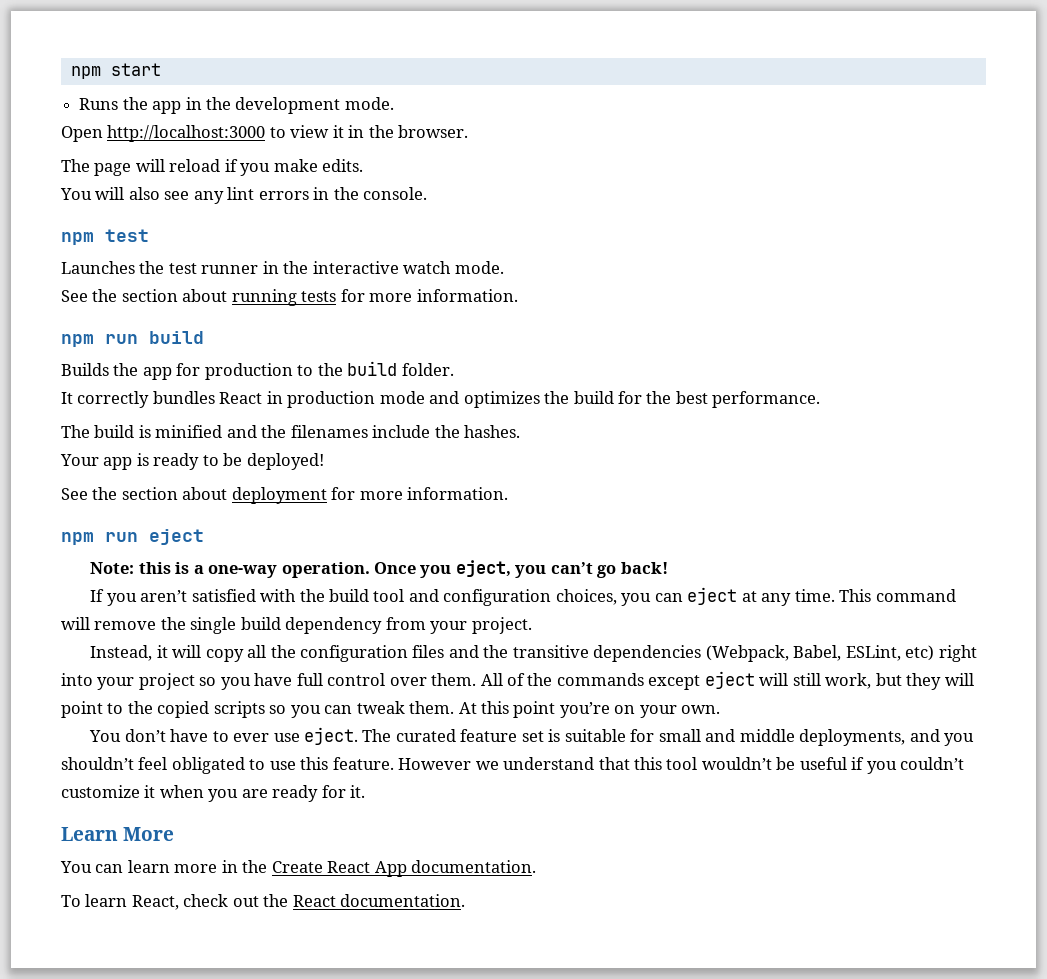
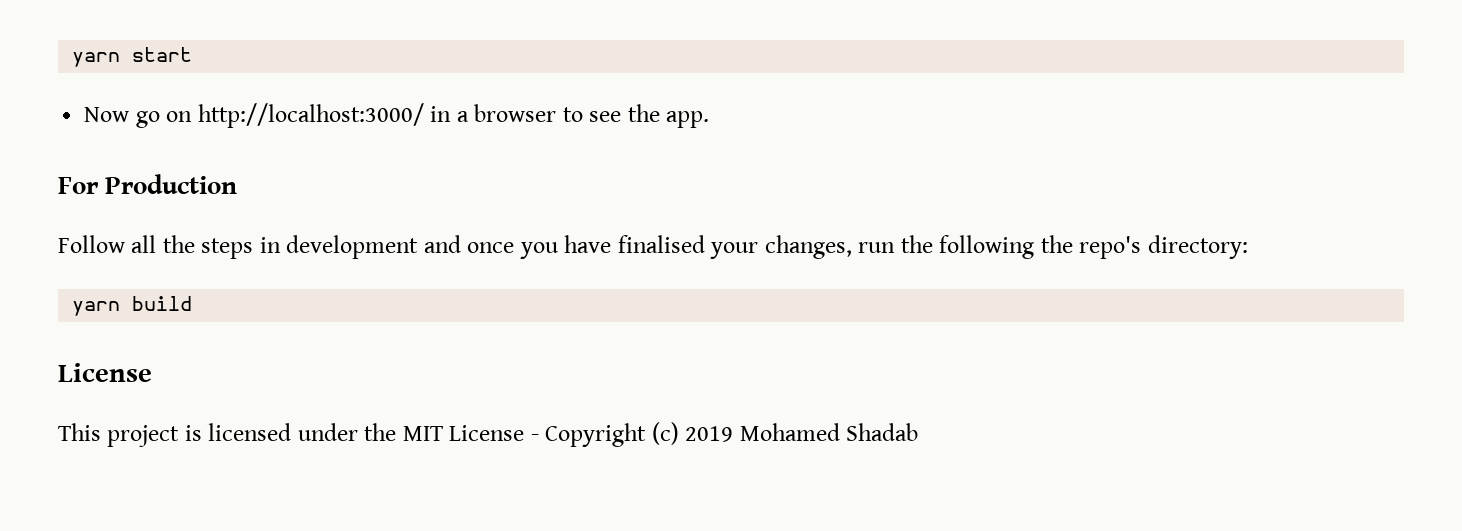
[70,66,101,79] npm -> [72,52,121,67] yarn
[79,97,394,114] [61,125,469,142] [61,159,364,176] [60,187,428,204] [61,229,149,245] [61,261,504,274] [61,289,518,306] [61,331,204,347] [61,361,454,380] [61,391,821,408] [61,425,521,438] [60,453,324,470] [61,487,509,504] [61,529,204,545] [90,560,668,578] [90,587,956,606] [61,617,532,634] [90,645,977,662] [61,671,974,690] [61,701,721,718] [89,727,974,746] [61,757,965,774] [61,785,366,802] [61,827,175,841] [60,860,537,877] [61,894,466,910] Runs the app in the development mode. // Open http://localhost:3000 to view it in the browser. // The page will reload if you make edits. // You will also see any lint errors in the console. // npm test // Launches the test runner in the interactive watch mode. // See the section about running tests for more information. // npm run build // Builds the app for production to the build folder. // It correctly bundles React in production mode and optimizes the build for the best performance. // The build is minified and the filenames include the hashes. // Your app is ready to be deployed! // See the section about deployment for more information. // npm run eject // Note: this is a one-way operation. Once you eject, you can’t go back! // If you aren’t satisfied with the build tool and configuration choices, you can eject at any time. This command will remove the single build dependency from your project. // Instead, it will copy all the configuration files and the transitive dependencies (Webpack, Babel, ESLint, etc) right into your project so you have full control over them. All of the commands except eject will still work, but they will point to the copied scripts so you can tweak them. At this point you’re on your own. // You don’t have to ever use eject. The curated feature set is suitable for small and middle deployments, and you shouldn’t feel obligated to use this feature. However we understand that this tool wouldn’t be useful if you couldn’t customize it when you are ready for it. // Learn More // You can learn more in the Create React App documentation. // To learn React, check out the React documentation. -> [84,103,710,128] [58,174,238,194] [58,235,1248,259] [72,296,193,316] [58,363,152,382] [58,422,919,447] Now go on http://localhost:3000/ in a browser to see the app. // For Production // Follow all the steps in development and once you have finalised your changes, run the following the repo's directory: // yarn build // License // This project is licensed under the MIT License - Copyright (c) 2019 Mohamed Shadab

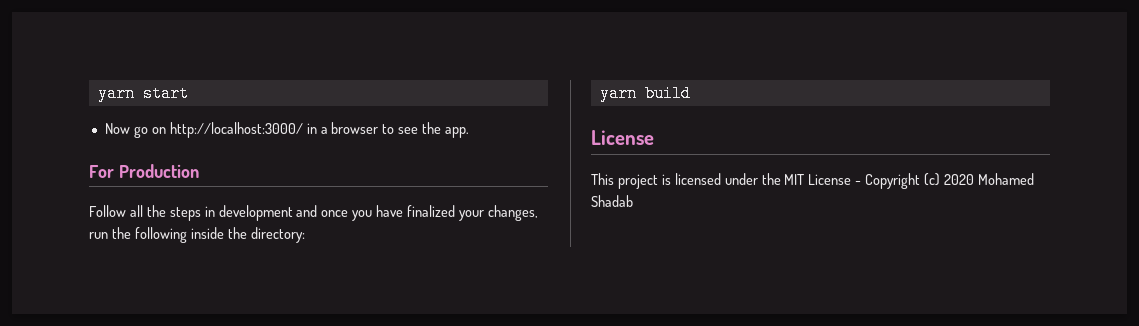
[617,235,705,253] finalised -> [407,205,456,217] finalized
[1040,235,1142,259] the repo's -> [190,227,247,239] inside the
[685,426,734,442] 2019 -> [944,174,975,185] 2020

